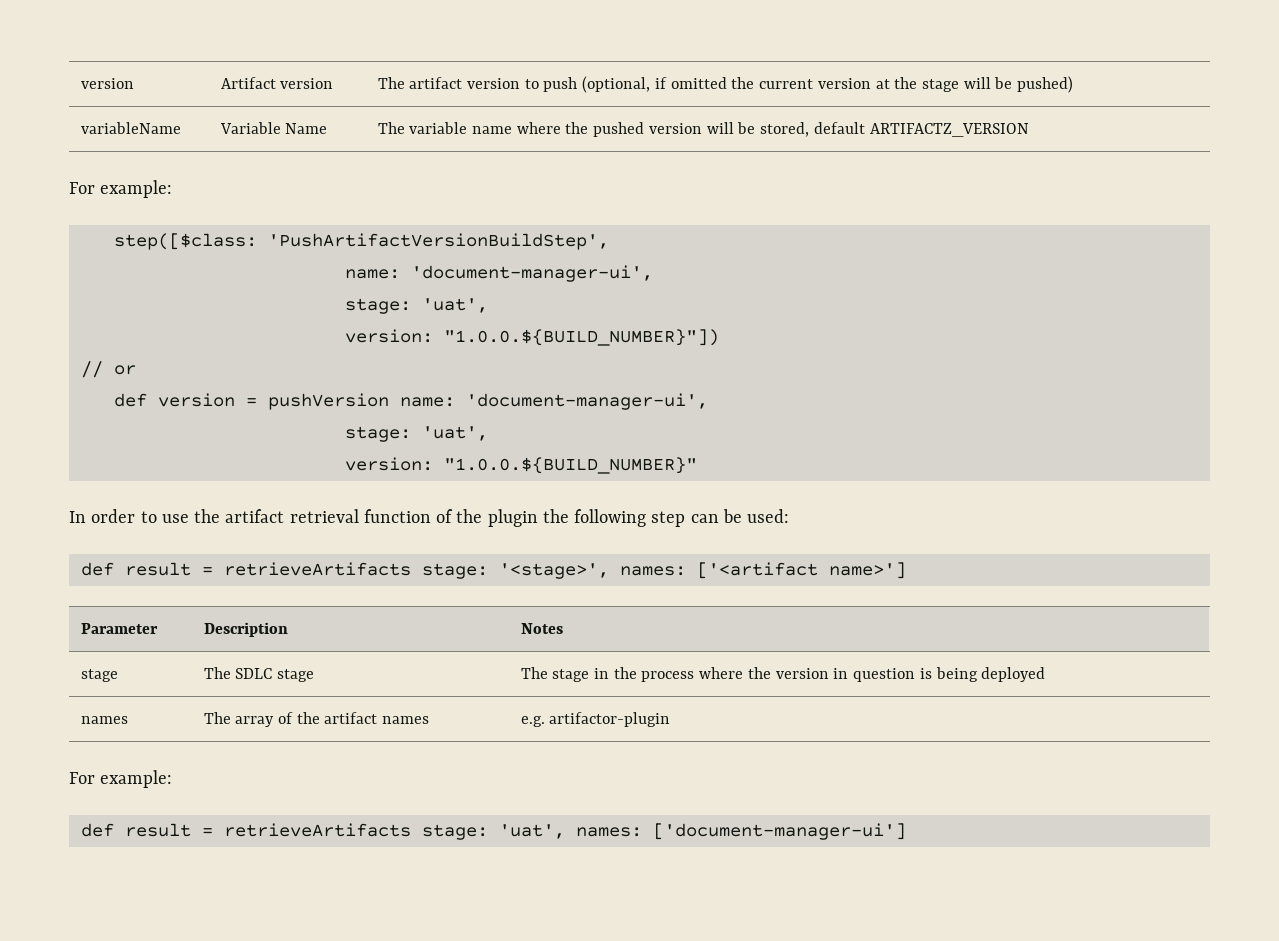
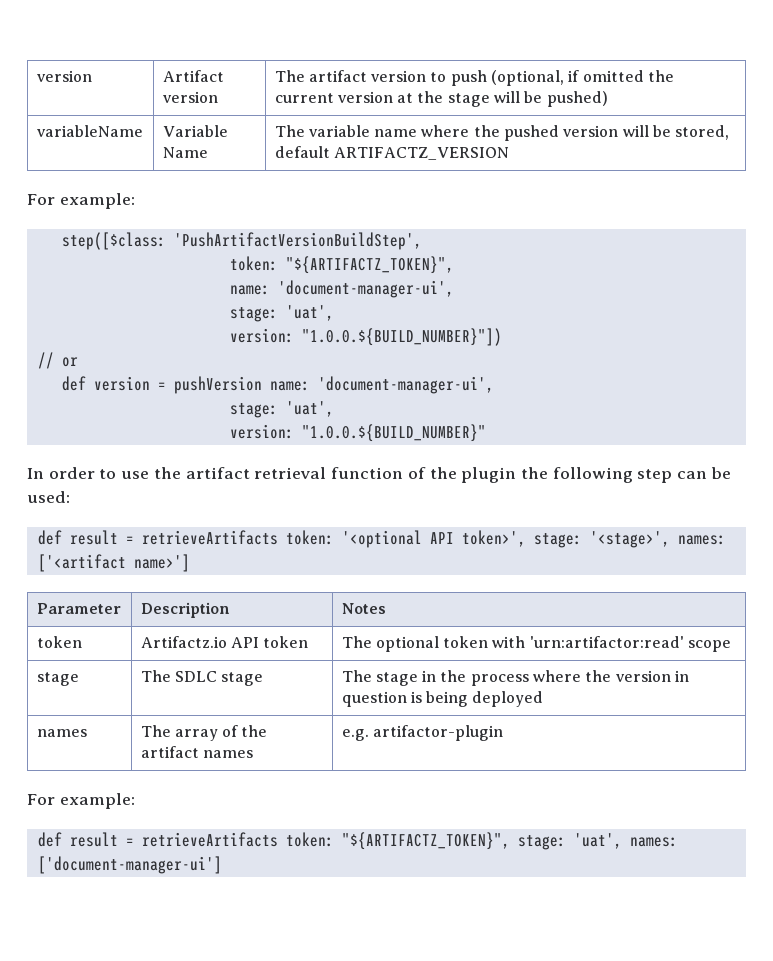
(609, 241) none -> [229,256,454,274] // token: "${ARTIFACTZ_TOKEN}",
(411, 569) none -> [285,530,526,548] token: '<optional API token>',
(563, 628) none -> [36,636,82,648] [140,636,309,648] [341,636,732,652] // token | Artifactz.io API token | The optional token with 'urn:artifactor:read' scope
(411, 830) none -> [285,832,510,850] token: "${ARTIFACTZ_TOKEN}",

